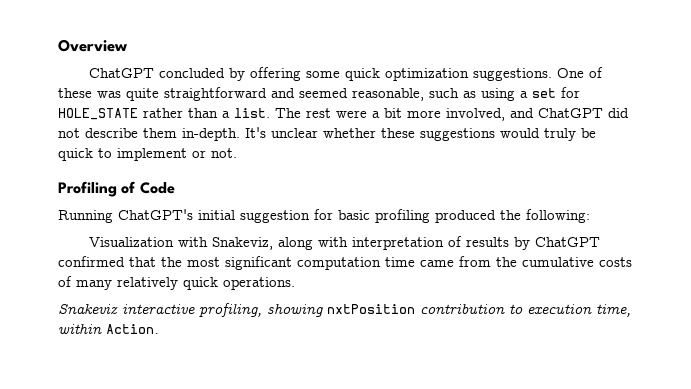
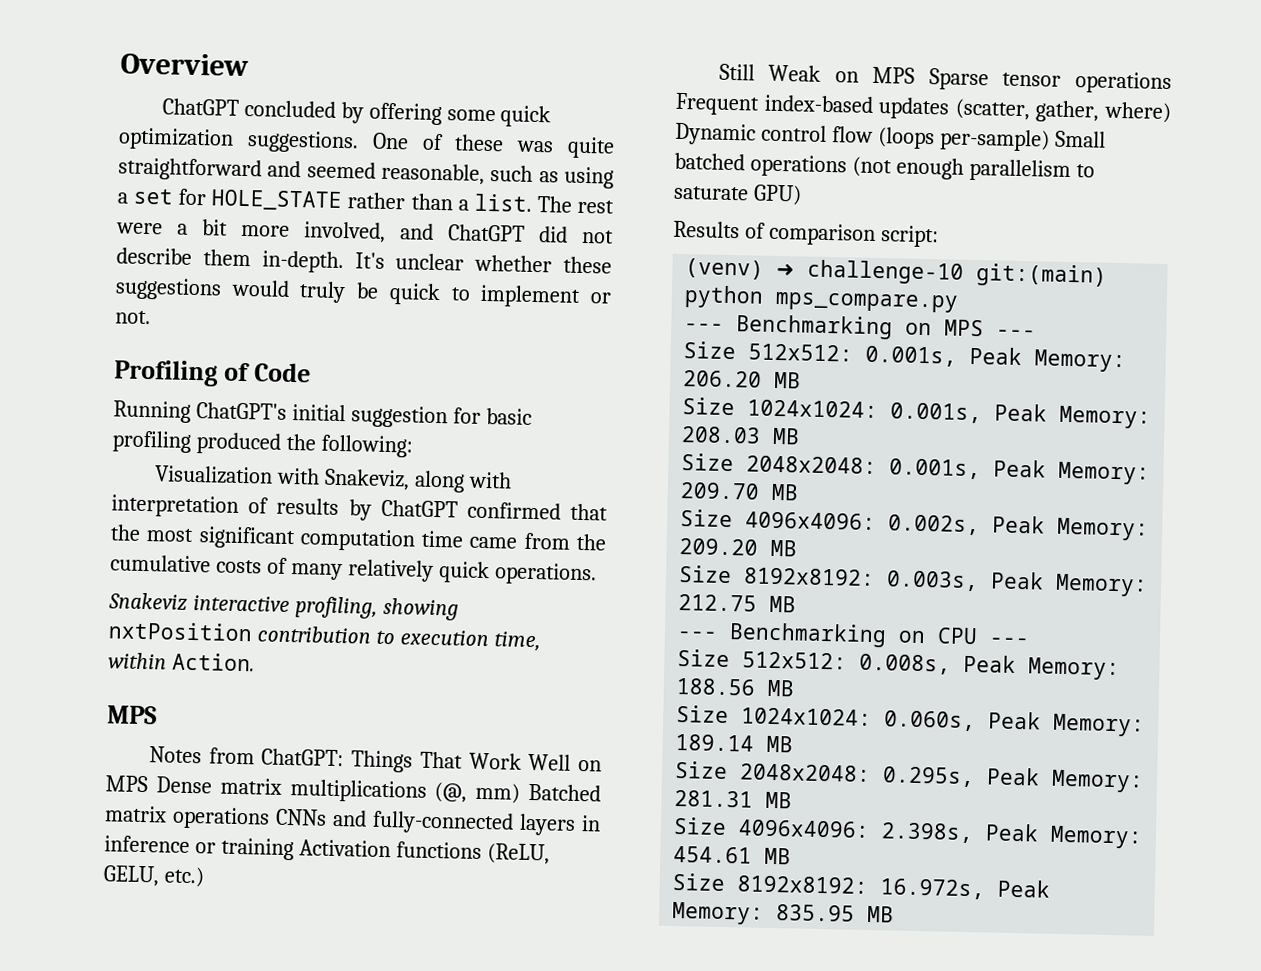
(159, 329) none -> [106,705,157,725] [148,746,602,773] [105,775,601,804] [104,805,601,836] [104,835,550,865] [103,865,205,888] [718,63,1172,95] [675,92,1171,124] [675,122,1106,152] [674,152,1095,182] [673,184,802,206] [673,220,939,248] [685,258,1108,288] [684,285,959,313] [684,314,1037,340] [683,341,1127,373] [683,370,802,389] [682,397,1152,429] [681,426,801,445] [681,453,1151,485] [680,482,800,501] [680,509,1150,541] [679,538,798,557] [679,565,1149,597] [678,594,797,613] [677,622,1030,648] [677,649,1121,681] [676,677,796,697] [676,704,1146,737] [675,733,794,753] [674,760,1145,793] [674,789,793,809] [673,816,1144,849] [673,845,792,865] [672,872,1051,900] [672,901,895,925] // MPS // Notes from ChatGPT: Things That Work Well on MPS Dense matrix multiplications (@, mm) Batched matrix operations CNNs and fully-connected layers in inference or training Activation functions (ReLU, GELU, etc.) // Still Weak on MPS Sparse tensor operations Frequent index-based updates (scatter, gather, where) Dynamic control flow (loops per-sample) Small batched operations (not enough parallelism to saturate GPU) // Results of comparison script: // (venv) ➜ challenge-10 git:(main) python mps_compare.py // --- Benchmarking on MPS --- // Size 512x512: 0.001s, Peak Memory: 206.20 MB // Size 1024x1024: 0.001s, Peak Memory: 208.03 MB // Size 2048x2048: 0.001s, Peak Memory: 209.70 MB // Size 4096x4096: 0.002s, Peak Memory: 209.20 MB // Size 8192x8192: 0.003s, Peak Memory: 212.75 MB // --- Benchmarking on CPU --- // Size 512x512: 0.008s, Peak Memory: 188.56 MB // Size 1024x1024: 0.060s, Peak Memory: 189.14 MB // Size 2048x2048: 0.295s, Peak Memory: 281.31 MB // Size 4096x4096: 2.398s, Peak Memory: 454.61 MB // Size 8192x8192: 16.972s, Peak Memory: 835.95 MB

